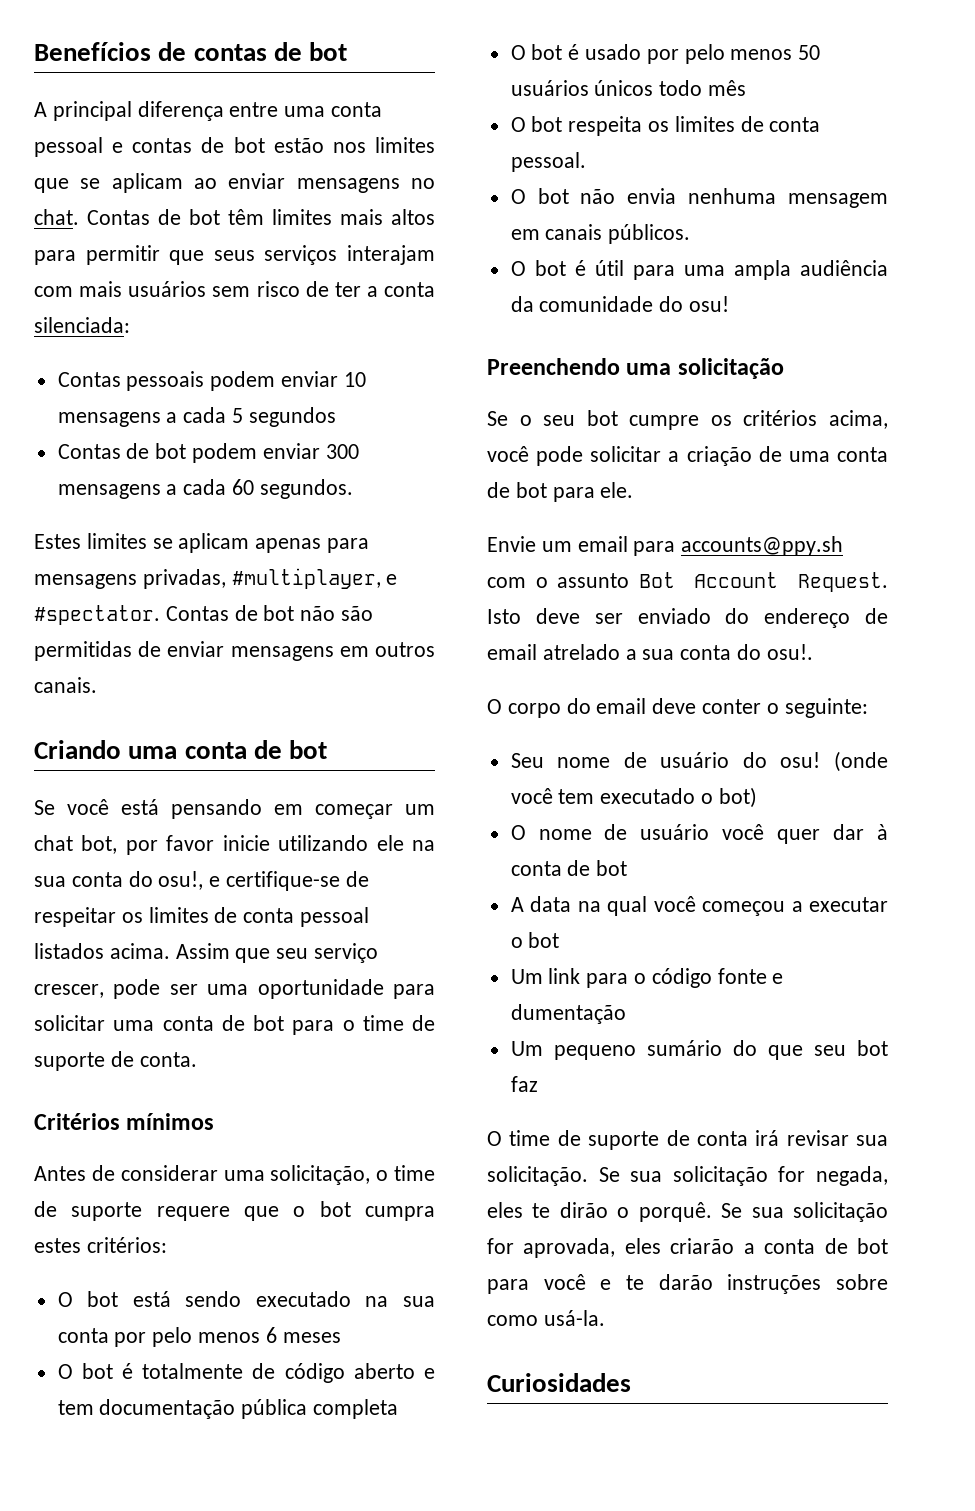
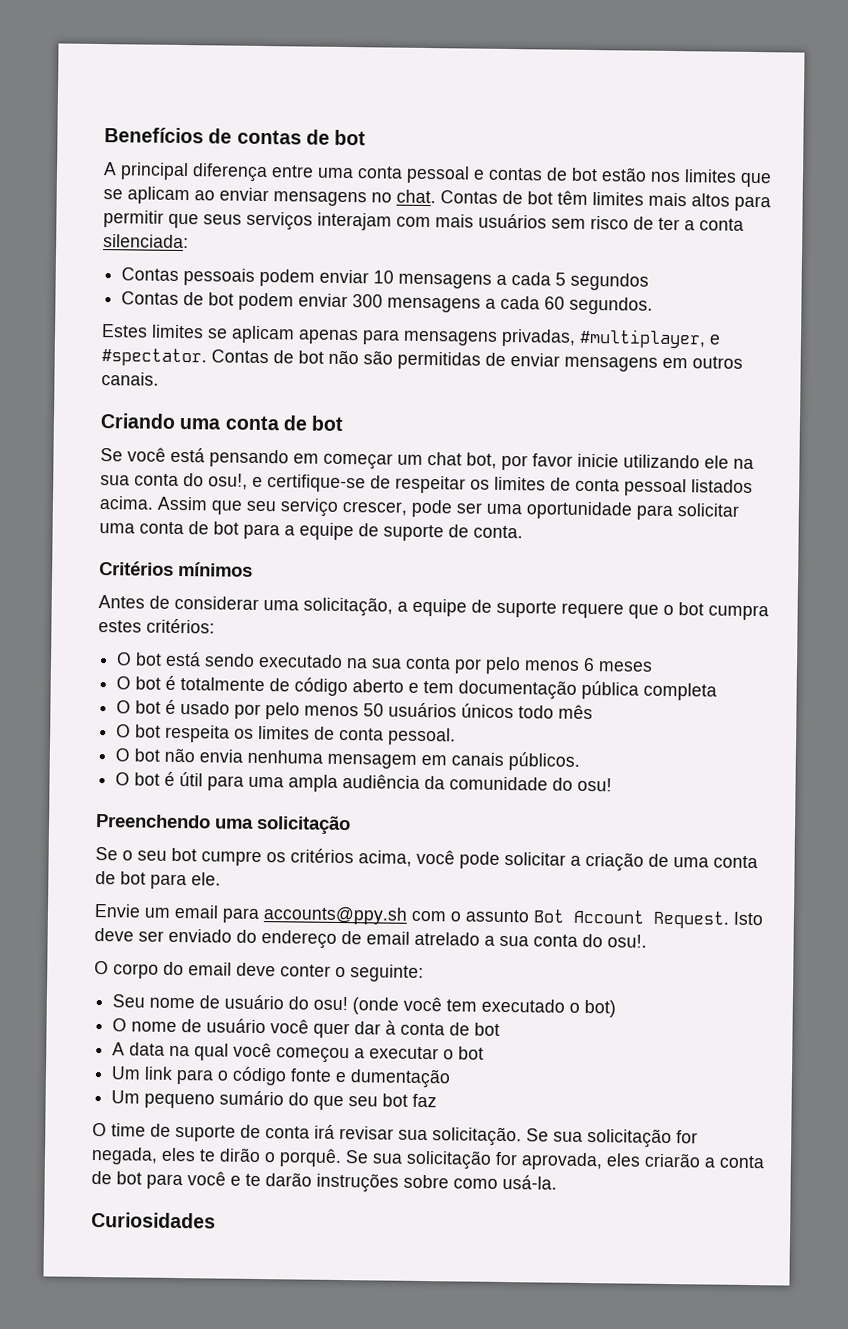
[342,1015,404,1031] o time -> [284,522,354,541] a equipe
[376,1165,435,1181] o time -> [397,598,467,617] a equipe

